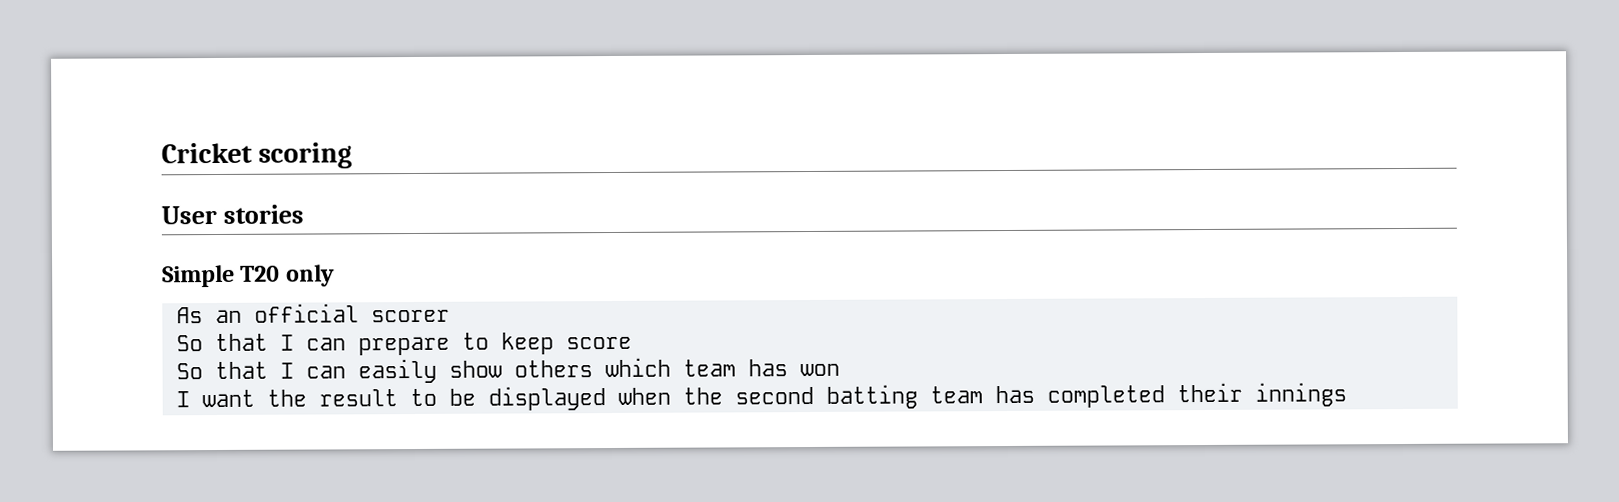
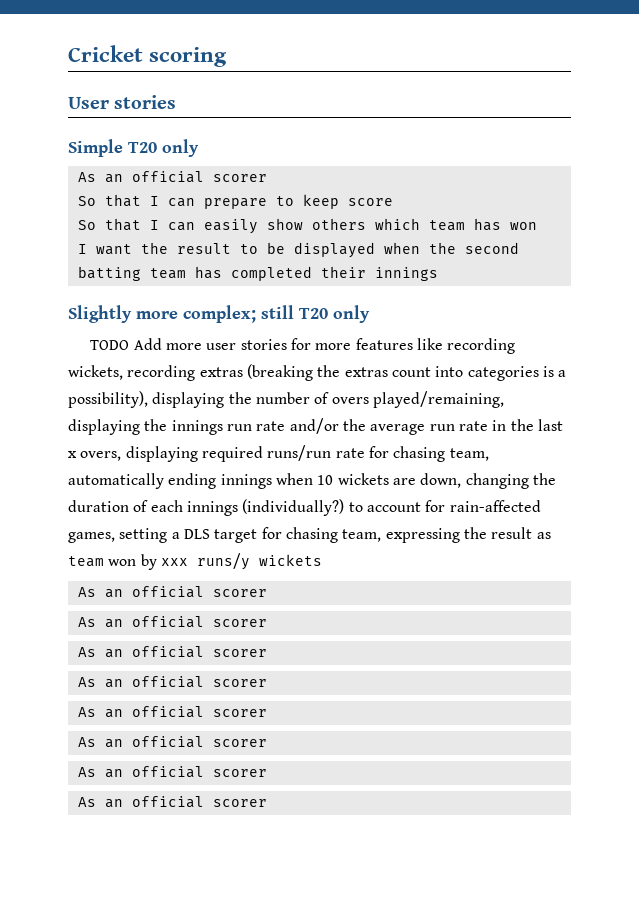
(1347, 394) none -> [68,305,370,323] [90,338,516,354] [68,364,567,381] [68,391,504,408] [68,418,563,435] [68,445,489,462] [68,473,556,489] [68,499,541,516] [68,527,551,543] [68,553,322,570] [77,586,267,598] [77,616,267,628] [77,646,267,658] [77,676,267,688] [77,706,267,718] [77,736,267,748] [77,766,267,778] [77,796,267,808] // Slightly more complex; still T20 only // TODO Add more user stories for more features like recording wickets, recording extras (breaking the extras count into categories is a possibility), displaying the number of overs played/remaining, displaying the innings run rate and/or the average run rate in the last x overs, displaying required runs/run rate for chasing team, automatically ending innings when 10 wickets are down, changing the duration of each innings (individually?) to account for rain-affected games, setting a DLS target for chasing team, expressing the result as team won by xxx runs/y wickets // As an official scorer // As an official scorer // As an official scorer // As an official scorer // As an official scorer // As an official scorer // As an official scorer // As an official scorer

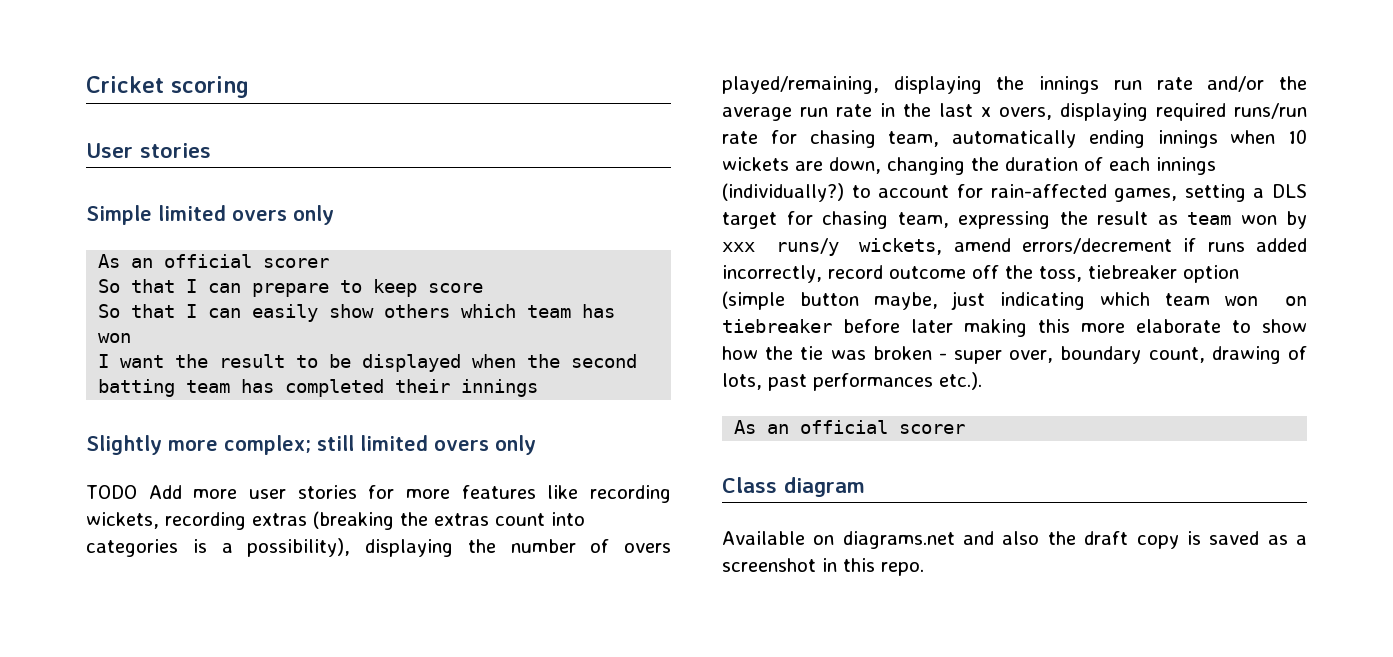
[128,142,157,153] T20 -> [158,205,287,221] limited overs
[299,308,328,319] T20 -> [360,435,489,451] limited overs
[258,554,322,566] [77,586,267,598] [77,616,267,628] [77,646,267,658] [77,676,267,688] [77,706,267,718] [77,736,267,748] [77,766,267,778] [77,796,267,808] wickets // As an official scorer // As an official scorer // As an official scorer // As an official scorer // As an official scorer // As an official scorer // As an official scorer // As an official scorer -> [859,238,1307,255] [722,265,1239,283] [722,291,1307,310] [722,319,1307,337] [722,346,1307,364] [722,372,982,391] [734,420,966,434] [722,477,865,497] [722,531,1307,549] [722,558,924,576] wickets, amend errors/decrement if runs added incorrectly, record outcome off the toss, tiebreaker option (simple button maybe, just indicating which team won on tiebreaker before later making this more elaborate to show how the tie was broken - super over, boundary count, drawing of lots, past performances etc.). // As an official scorer // Class diagram // Available on diagrams.net and also the draft copy is saved as a screenshot in this repo.

